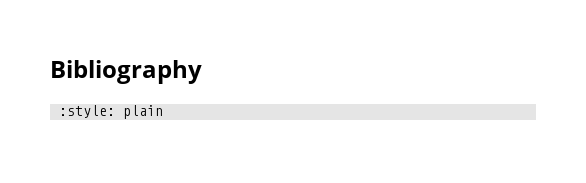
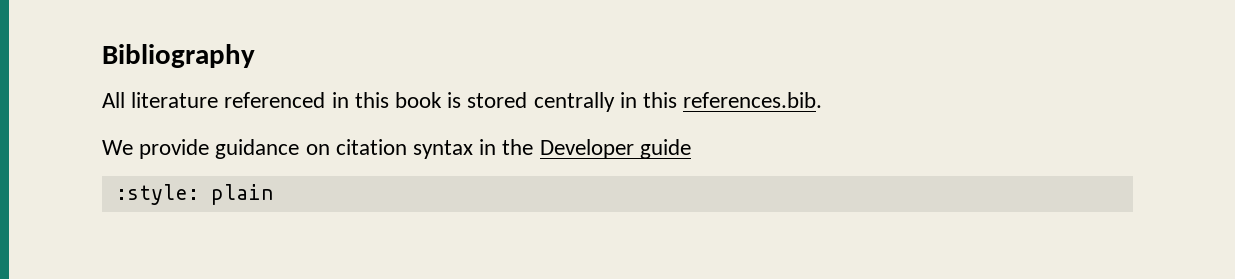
(202, 72) none -> [102,92,823,112] [102,139,691,159] // All literature referenced in this book is stored centrally in this references.bib. // We provide guidance on citation syntax in the Developer guide

